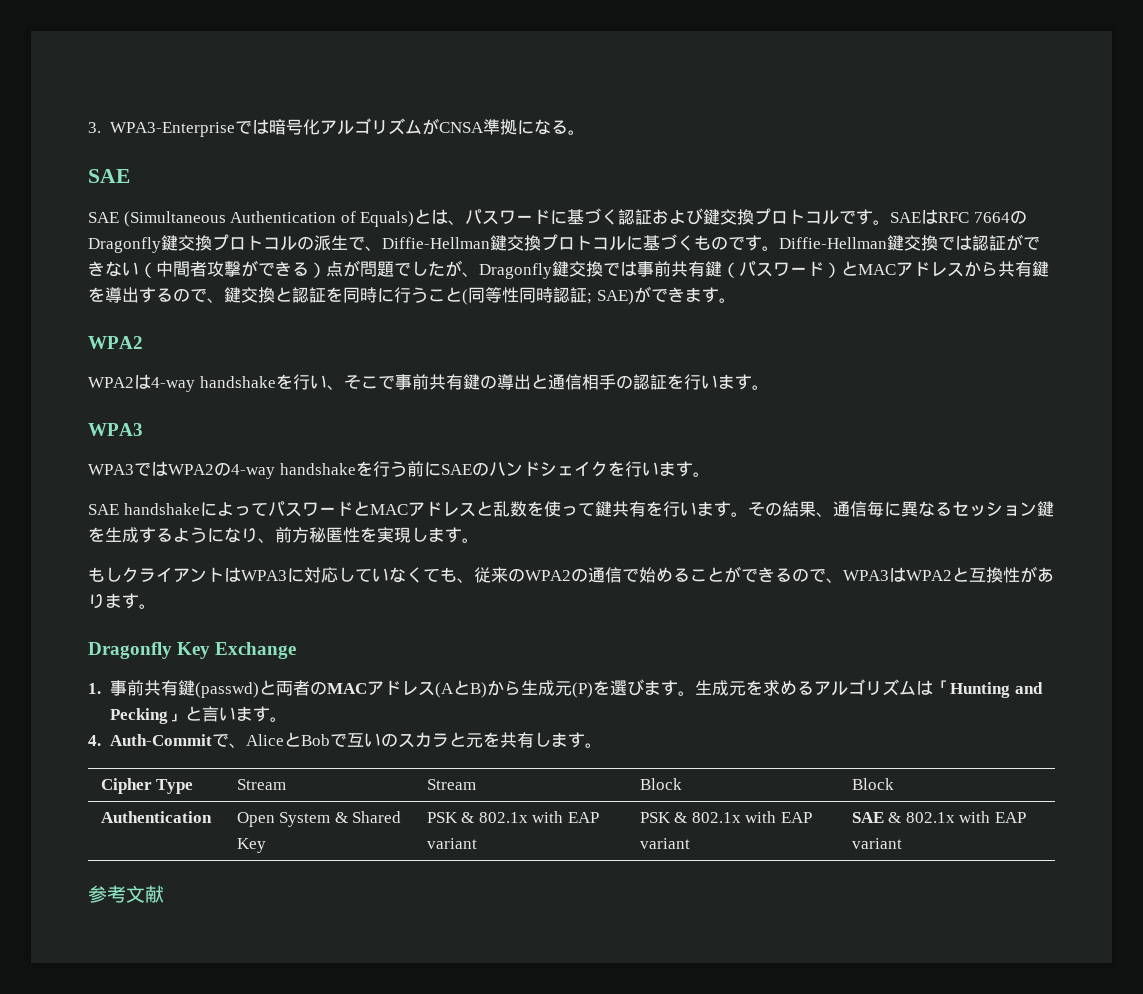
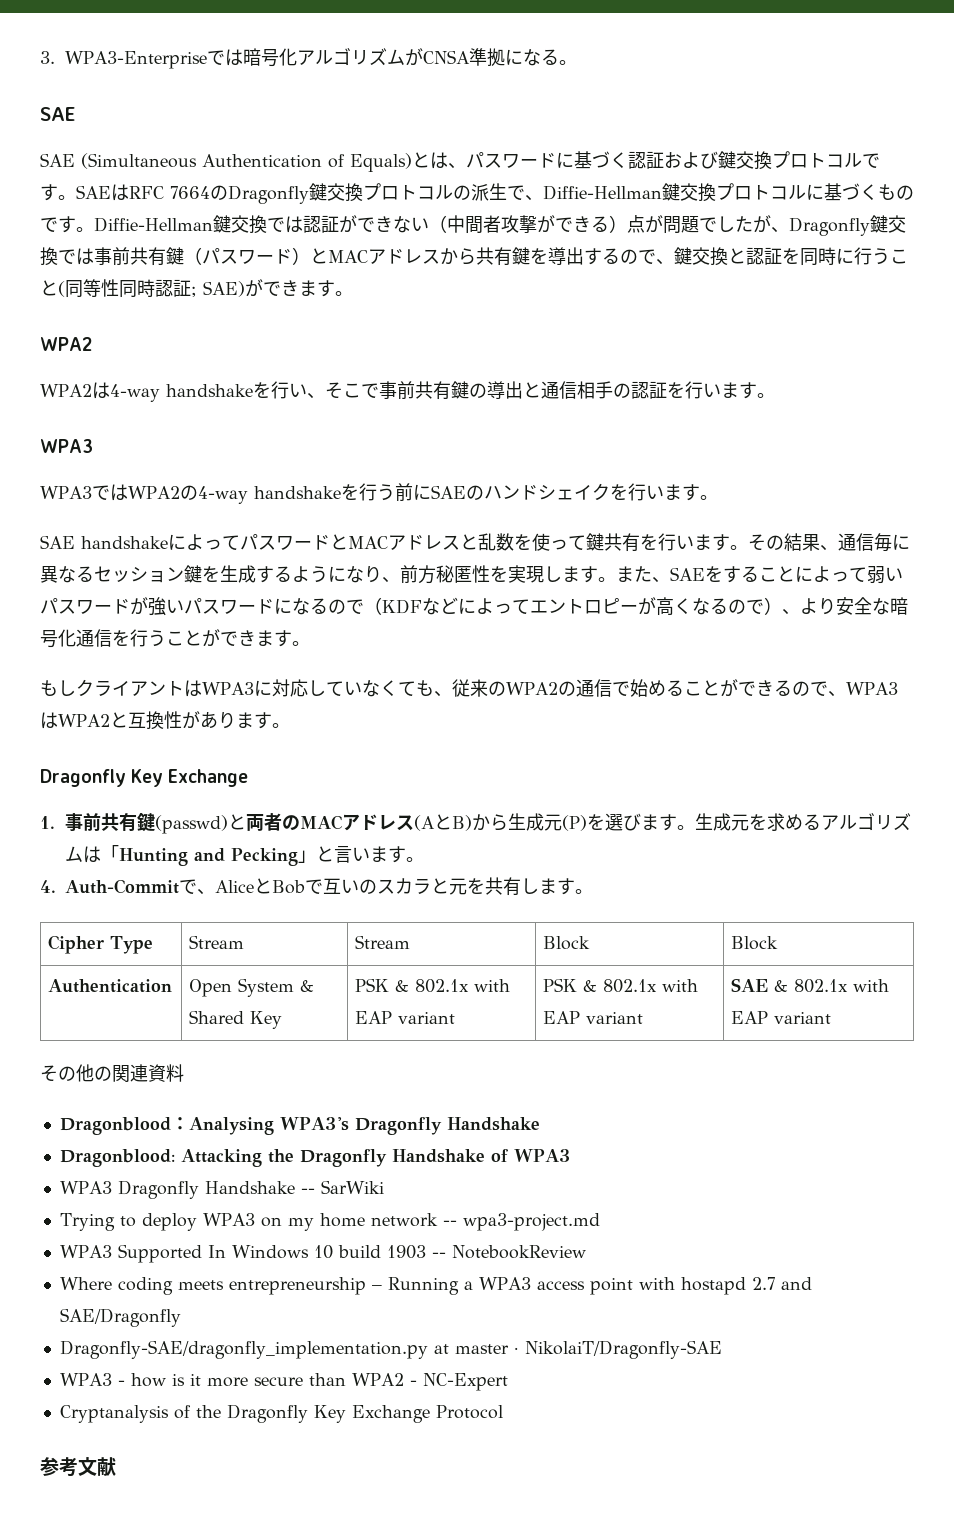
(479, 540) none -> [616,566,903,584] [40,597,908,616] [40,629,310,648] また、SAEをすることによって弱いパスワードが強いパスワードになるので（KDFなどによってエントロピーが高くなるので）、より安全な暗号化通信を行うことができます。
(902, 843) none -> [40,1064,184,1082] [59,1117,540,1135] [59,1149,570,1167] [59,1180,384,1199] [59,1213,600,1231] [59,1244,586,1263] [59,1277,812,1295] [59,1308,181,1327] [59,1340,722,1359] [59,1373,508,1391] [59,1404,503,1423] // その他の関連資料 // Dragonblood：Analysing WPA3's Dragonfly Handshake // Dragonblood: Attacking the Dragonfly Handshake of WPA3 // WPA3 Dragonfly Handshake -- SarWiki // Trying to deploy WPA3 on my home network -- wpa3-project.md // WPA3 Supported In Windows 10 build 1903 -- NotebookReview // Where coding meets entrepreneurship – Running a WPA3 access point with hostapd 2.7 and SAE/Dragonfly // Dragonfly-SAE/dragonfly_implementation.py at master · NikolaiT/Dragonfly-SAE // WPA3 - how is it more secure than WPA2 - NC-Expert // Cryptanalysis of the Dragonfly Key Exchange Protocol

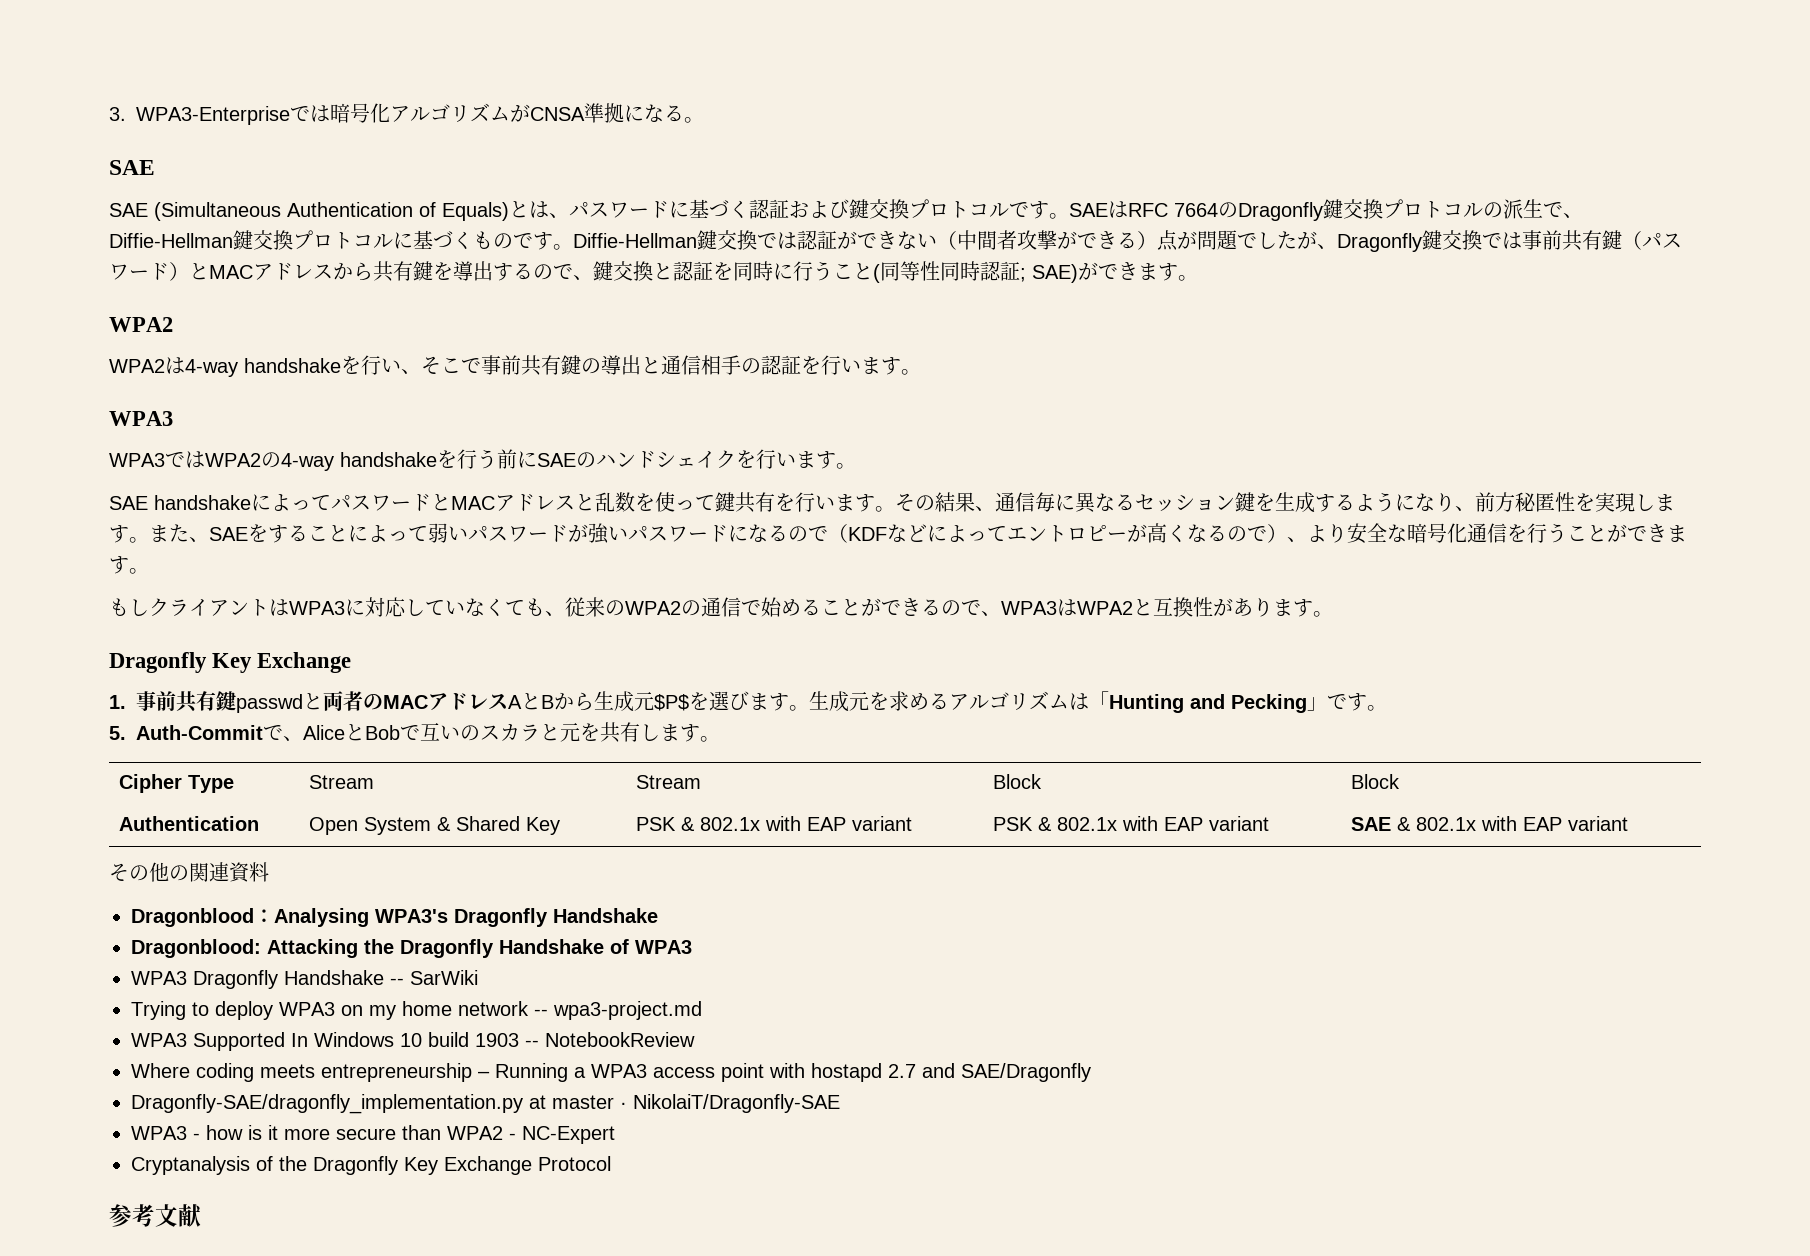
[154,815,228,834] (passwd) -> [236,694,303,713] passwd
[413,814,472,831] (AとB) -> [508,693,554,710] AとB
[561,815,587,831] (P) -> [654,694,689,711] $P$
[315,846,424,863] [40,880,56,893] と言います。 // 4. -> [1327,693,1387,711] [109,726,126,740] です。 // 5.

